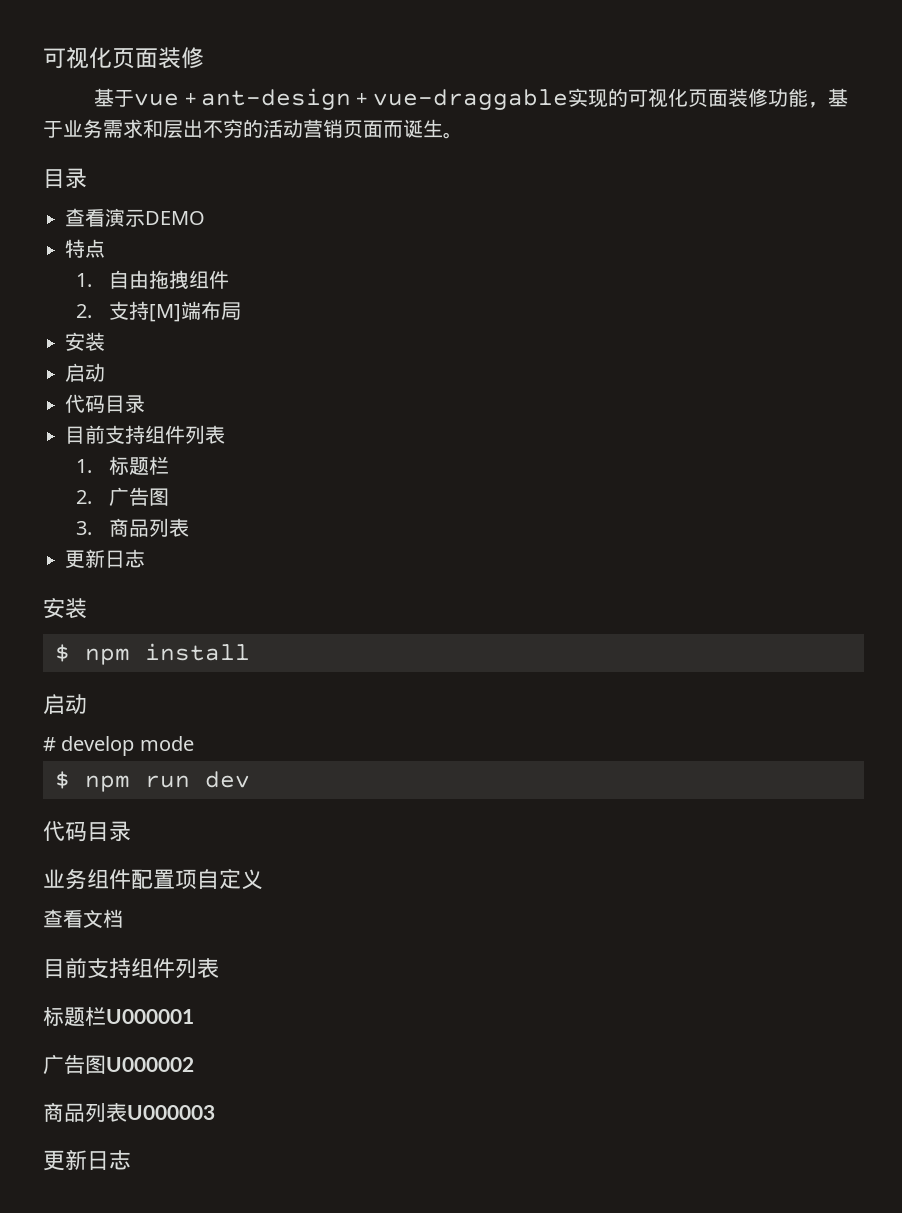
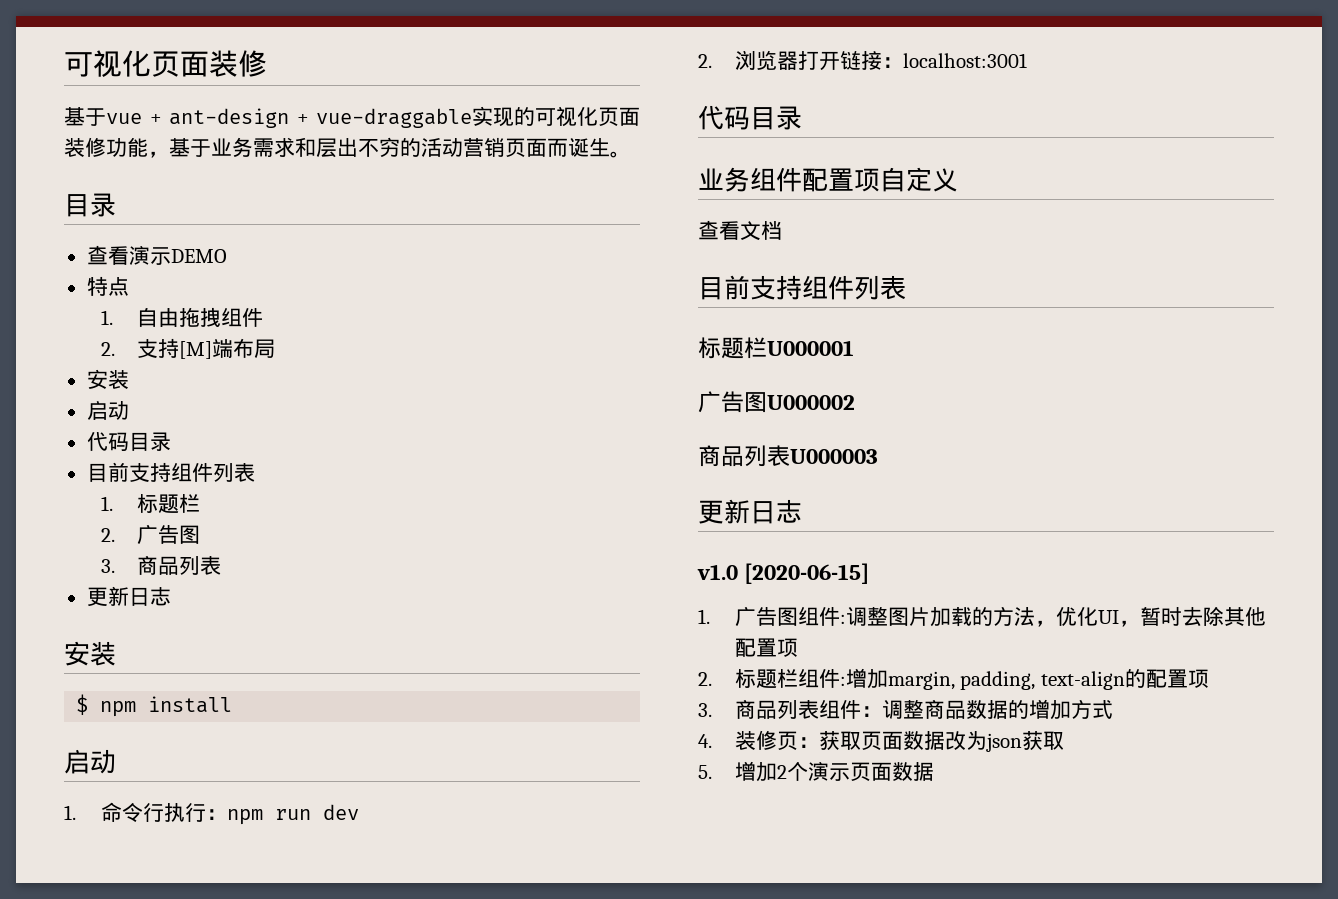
[43,736,194,756] [55,771,70,789] # develop mode // $ -> [64,802,227,823] 1.命令行执行：
(250, 779) none -> [698,50,1027,71] // 2.浏览器打开链接：localhost:3001
(131, 1160) none -> [697,563,870,584] [698,606,1266,627] [734,638,798,657] [698,668,1209,690] [698,699,1113,720] [698,730,1064,752] [698,761,934,782] // v1.0 [2020-06-15] // 1.广告图组件:调整图片加载的方法，优化UI，暂时去除其他配置项 // 2.标题栏组件:增加margin, padding, text-align的配置项 // 3.商品列表组件：调整商品数据的增加方式 // 4.装修页：获取页面数据改为json获取 // 5.增加2个演示页面数据

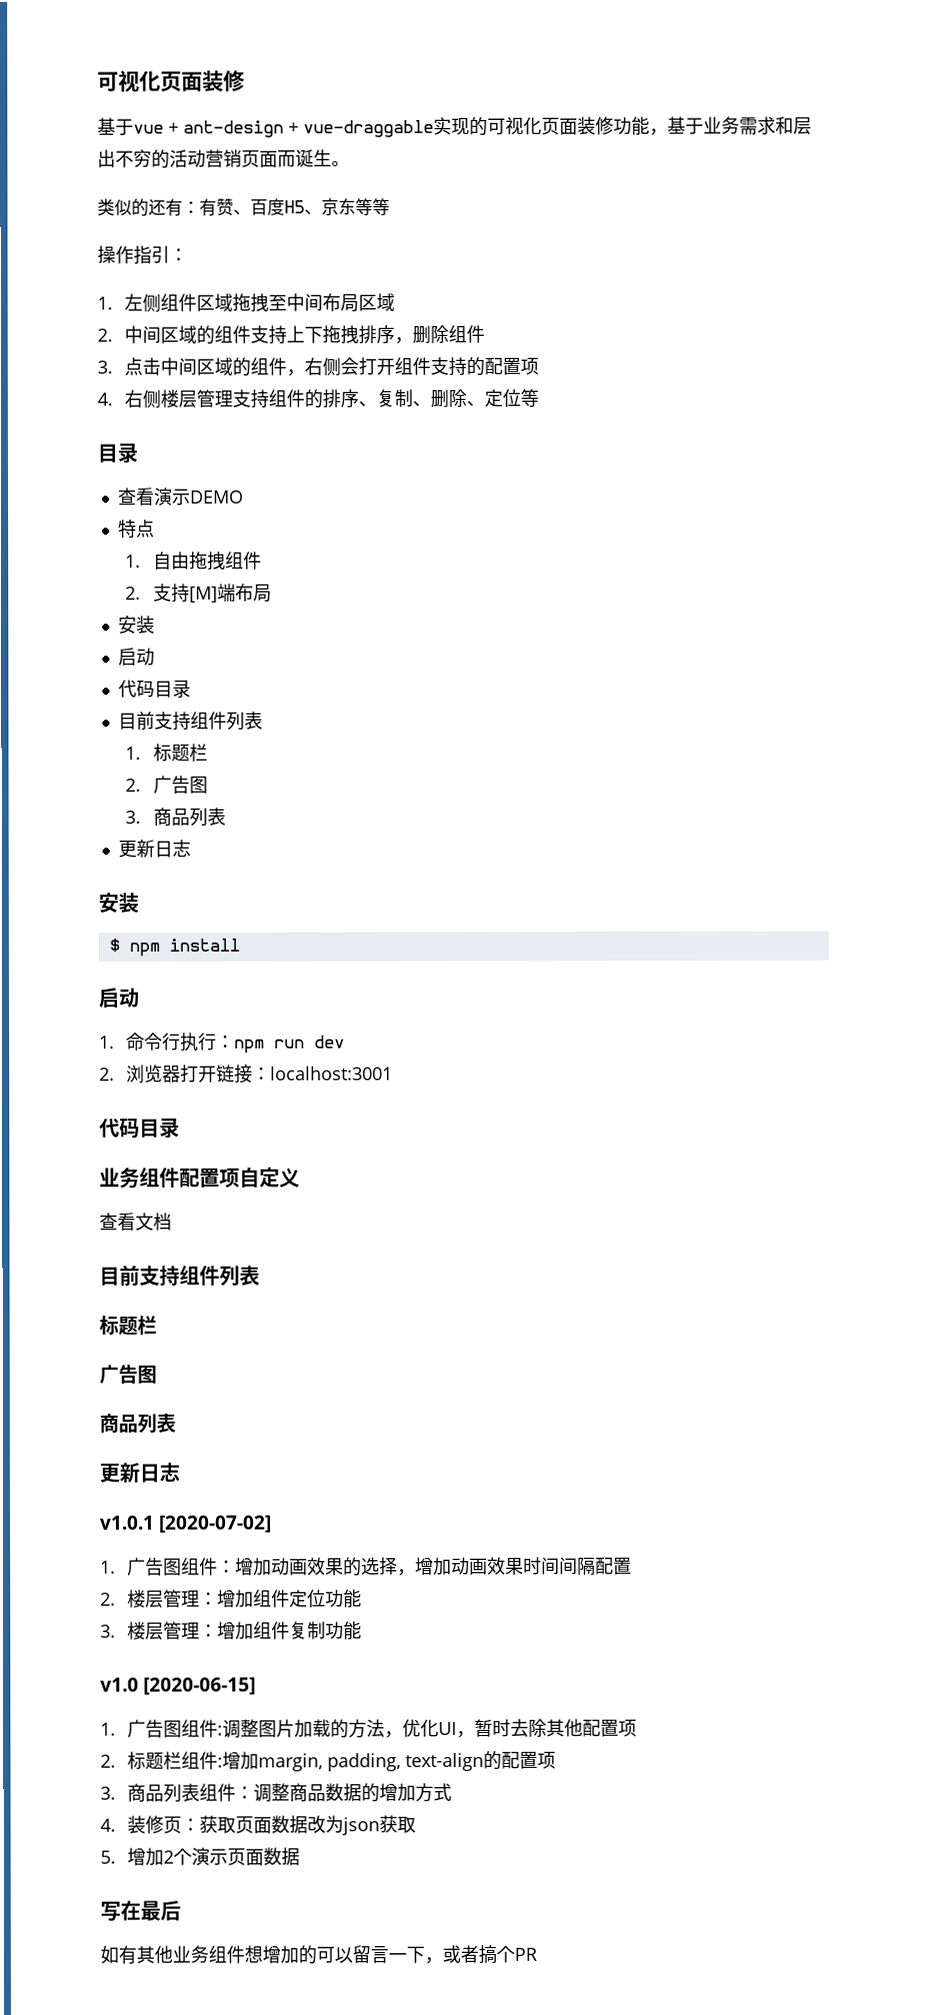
(631, 154) none -> [97,198,390,217] [97,245,188,265] [97,293,396,313] [97,324,486,345] [97,356,540,377] [97,388,540,409] // 类似的还有：有赞、百度H5、京东等等 // 操作指引： // 1.左侧组件区域拖拽至中间布局区域 // 2.中间区域的组件支持上下拖拽排序，删除组件 // 3.点击中间区域的组件，右侧会打开组件支持的配置项 // 4.右侧楼层管理支持组件的排序、复制、删除、定位等
[767,340,854,356] [698,391,855,413] [698,445,878,467] [698,499,802,524] U000001 // 广告图U000002 // 商品列表U000003 // 更新日志 -> [99,1364,157,1384] [99,1413,176,1434] [99,1462,180,1483] [99,1515,273,1533] [100,1556,633,1577] [100,1589,363,1609] [100,1621,363,1641] // 广告图 // 商品列表 // 更新日志 // v1.0.1 [2020-07-02] // 1.广告图组件：增加动画效果的选择，增加动画效果时间间隔配置 // 2.楼层管理：增加组件定位功能 // 3.楼层管理：增加组件复制功能
(934, 771) none -> [100,1900,181,1922] [100,1944,537,1965] // 写在最后 // 如有其他业务组件想增加的可以留言一下，或者搞个PR

